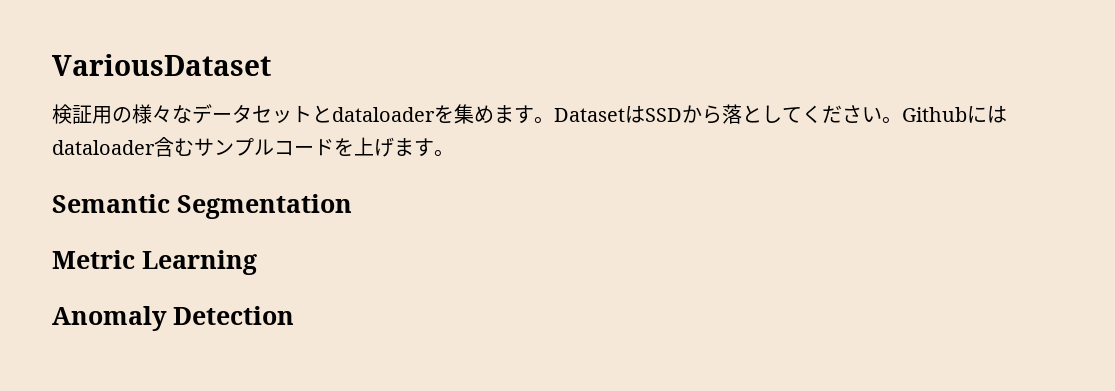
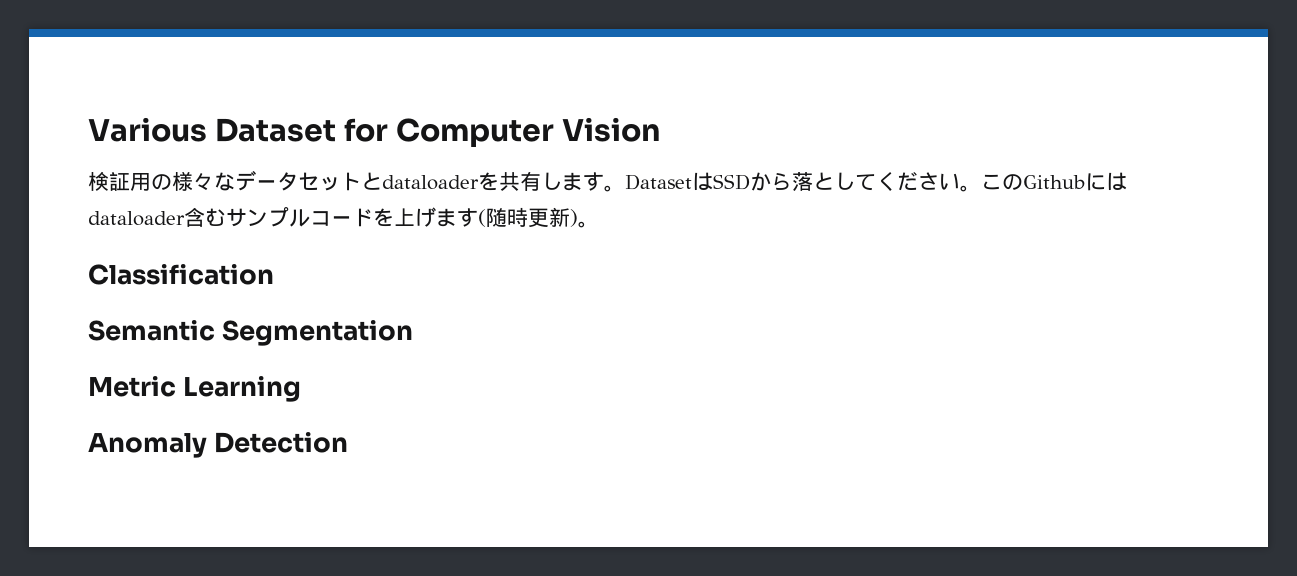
[52,54,271,76] VariousDataset -> [88,117,662,147] Various Dataset for Computer Vision
[454,104,494,124] 集め -> [499,171,562,191] 共有し
(902, 120) none -> [981,174,1023,190] この
[434,149,454,157] 。 -> [478,207,599,228] [88,264,274,285] (随時更新)。 // Classification

